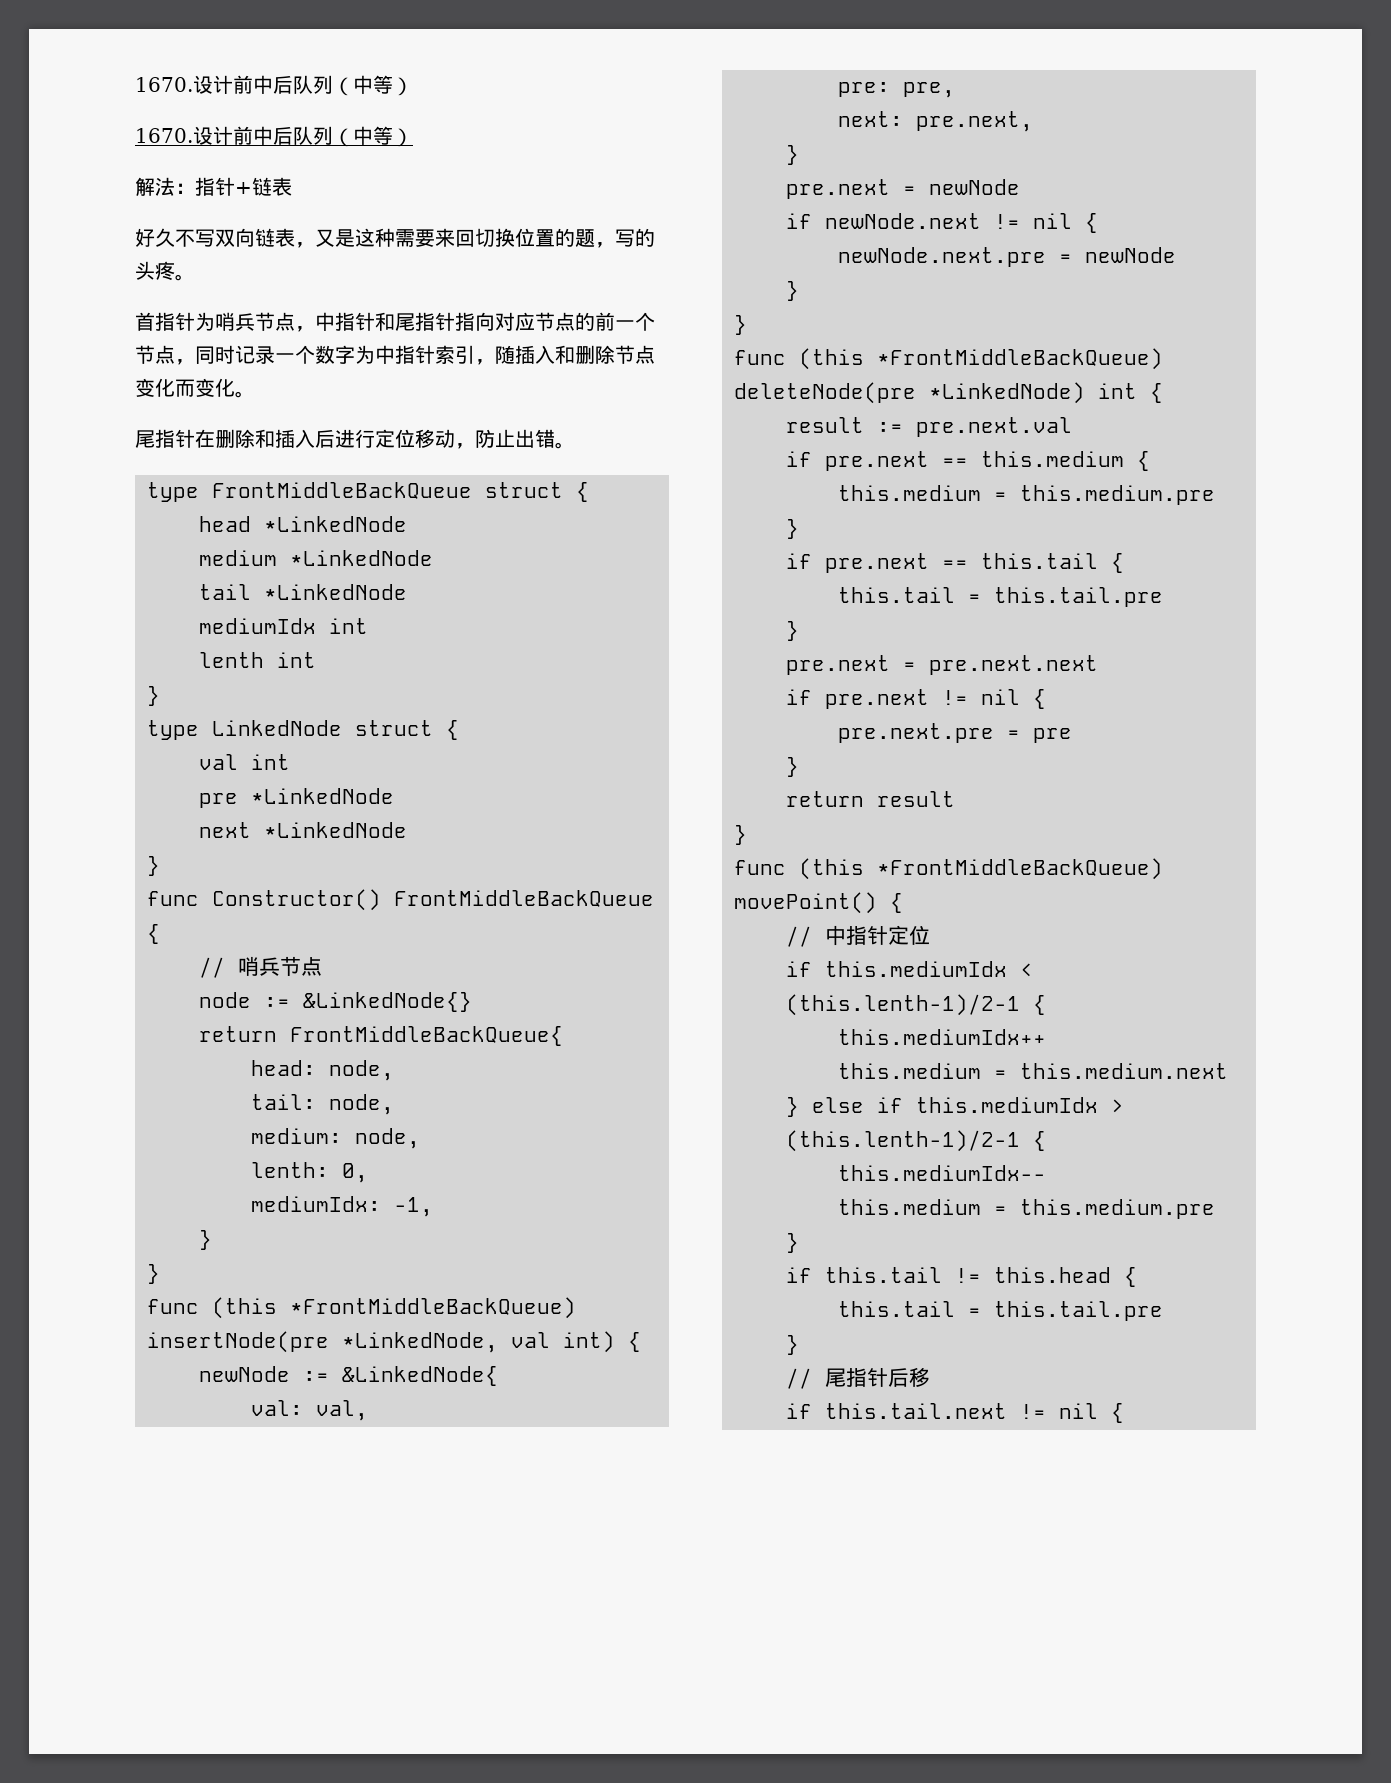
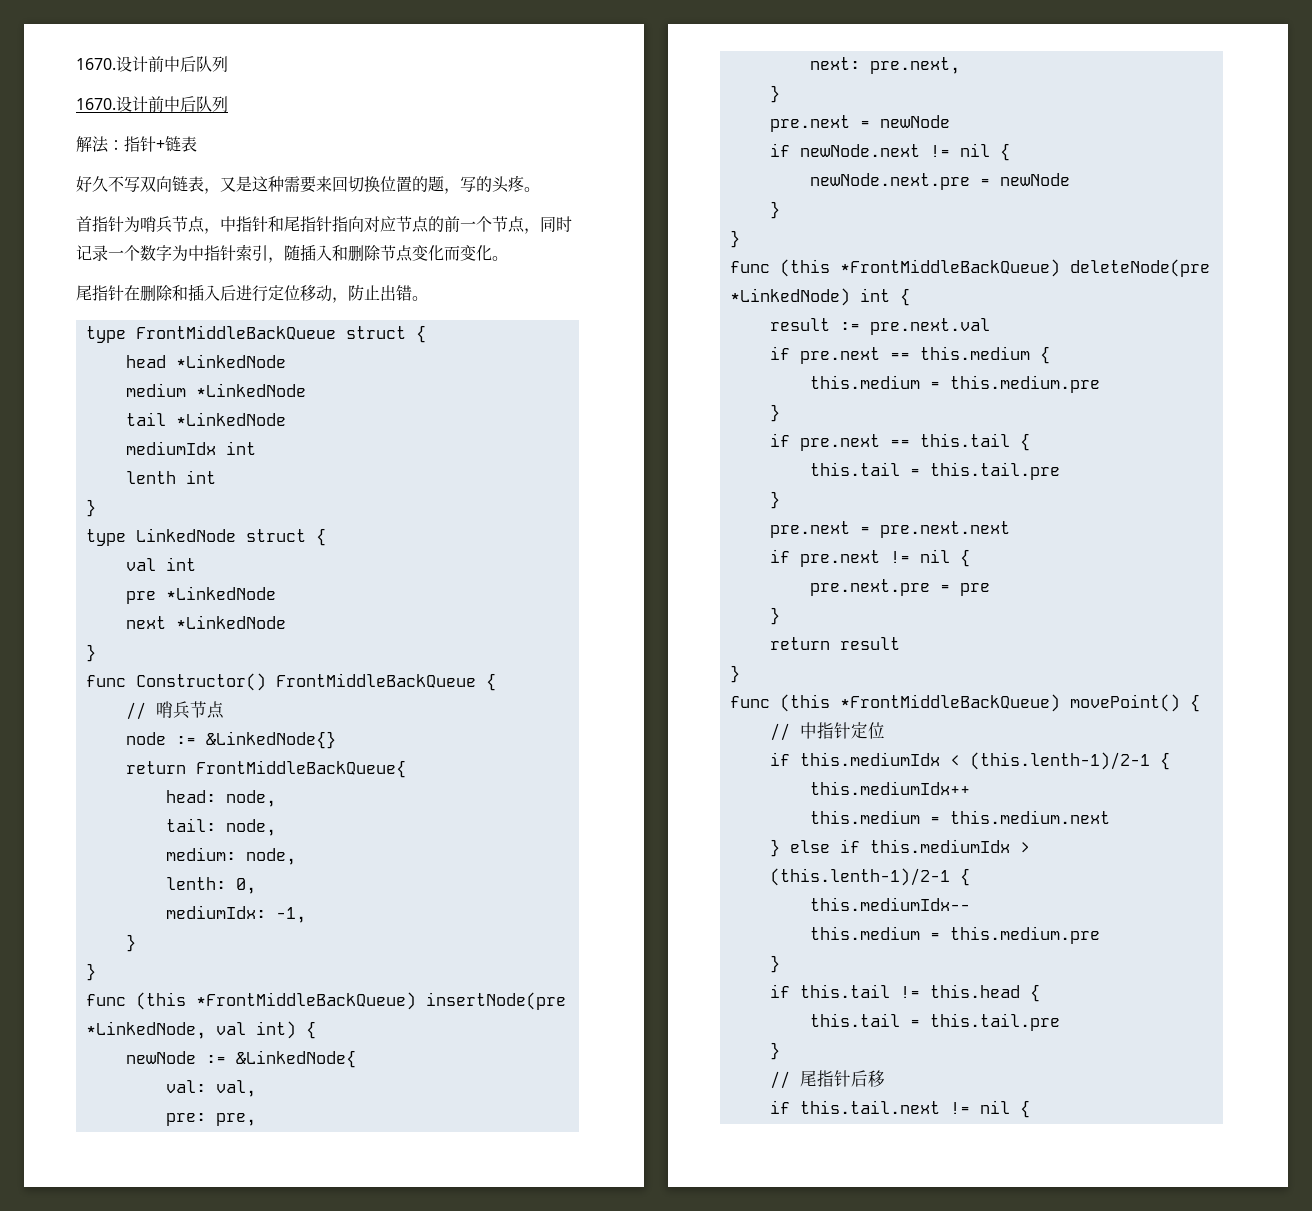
[135,75,413,96] [135,126,413,147] 1670.设计前中后队列（中等） // 1670.设计前中后队列（中等） -> [76,56,228,72] [76,96,228,112] 1670.设计前中后队列 // 1670.设计前中后队列

